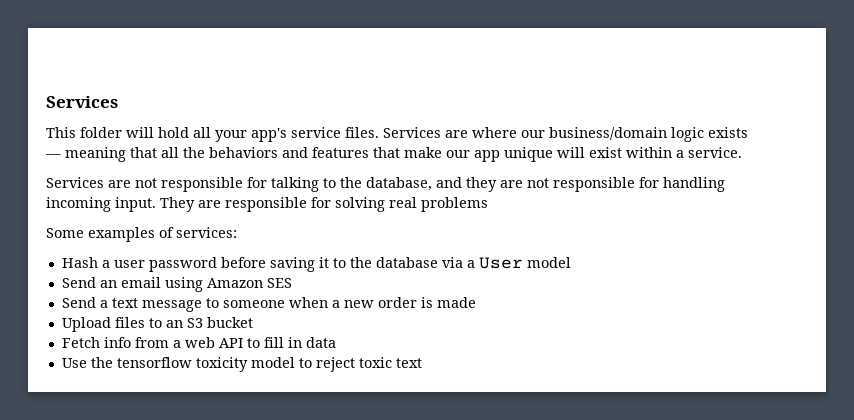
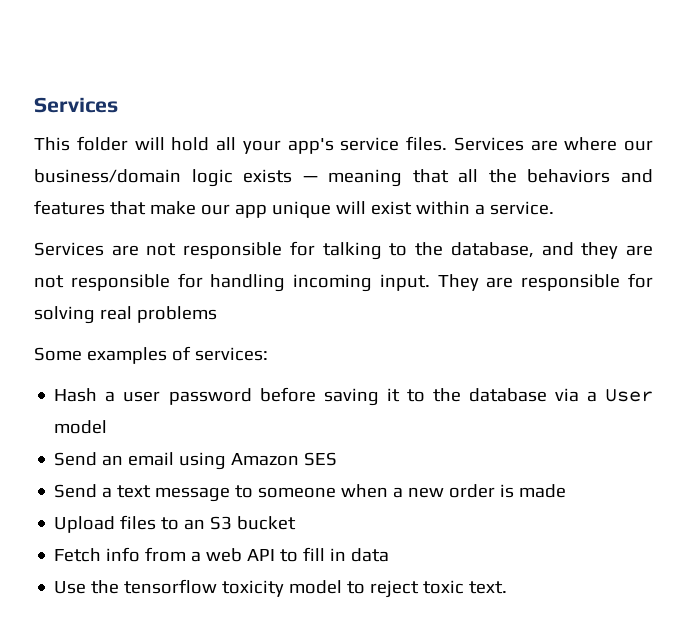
[395,358,422,368] text -> [469,581,508,594] text.

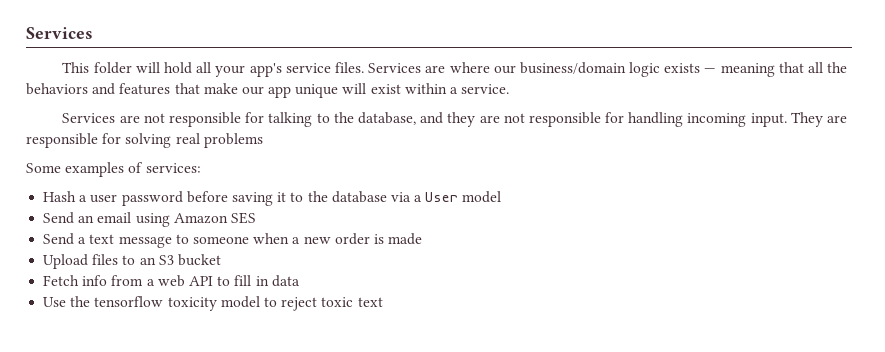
[469,581,508,594] text. -> [357,297,383,307] text

